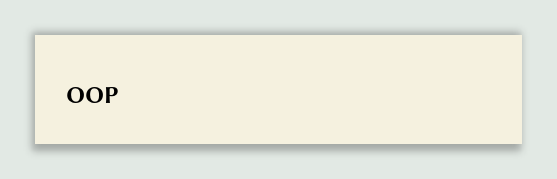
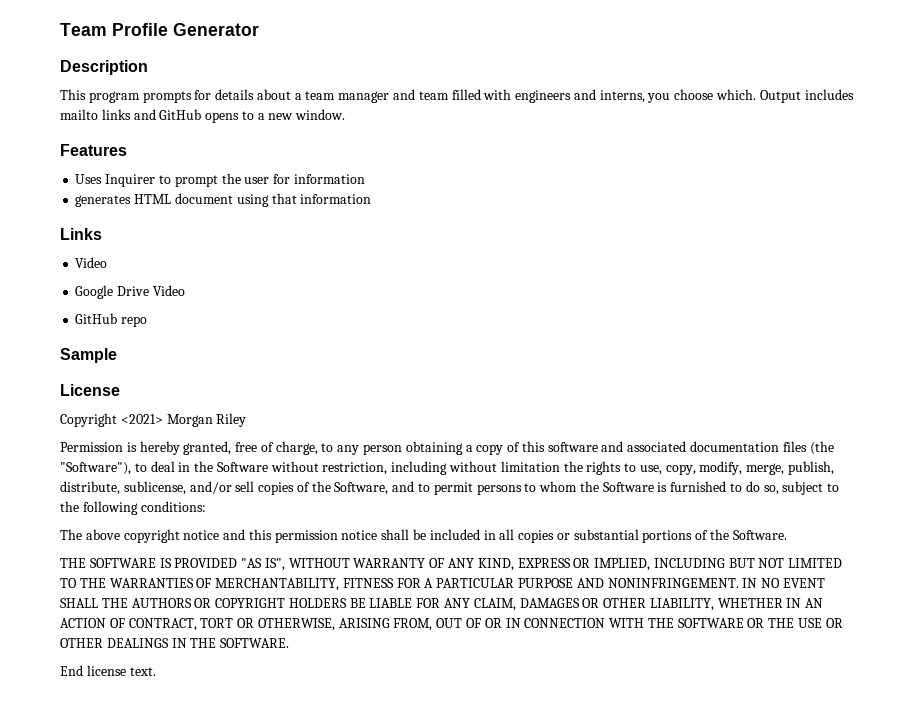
[66,87,118,103] OOP -> [60,23,259,36] [60,60,148,75] [60,89,854,103] [60,109,346,123] [60,144,127,156] [75,173,365,187] [75,193,372,207] [60,228,102,240] [75,257,108,268] [75,285,185,299] [75,313,148,327] [60,348,117,363] [60,384,120,396] [60,413,247,427] [60,441,834,455] [60,461,835,475] [60,481,840,495] [60,501,206,515] [60,529,787,543] [60,558,843,571] [60,578,825,591] [60,598,824,611] [60,618,843,631] [60,638,290,648] [60,665,156,676] Team Profile Generator // Description // This program prompts for details about a team manager and team filled with engineers and interns, you choose which. Output includes mailto links and GitHub opens to a new window. // Features // Uses Inquirer to prompt the user for information // generates HTML document using that information // Links // Video // Google Drive Video // GitHub repo // Sample // License // Copyright <2021> Morgan Riley // Permission is hereby granted, free of charge, to any person obtaining a copy of this software and associated documentation files (the "Software"), to deal in the Software without restriction, including without limitation the rights to use, copy, modify, merge, publish, distribute, sublicense, and/or sell copies of the Software, and to permit persons to whom the Software is furnished to do so, subject to the following conditions: // The above copyright notice and this permission notice shall be included in all copies or substantial portions of the Software. // THE SOFTWARE IS PROVIDED "AS IS", WITHOUT WARRANTY OF ANY KIND, EXPRESS OR IMPLIED, INCLUDING BUT NOT LIMITED TO THE WARRANTIES OF MERCHANTABILITY, FITNESS FOR A PARTICULAR PURPOSE AND NONINFRINGEMENT. IN NO EVENT SHALL THE AUTHORS OR COPYRIGHT HOLDERS BE LIABLE FOR ANY CLAIM, DAMAGES OR OTHER LIABILITY, WHETHER IN AN ACTION OF CONTRACT, TORT OR OTHERWISE, ARISING FROM, OUT OF OR IN CONNECTION WITH THE SOFTWARE OR THE USE OR OTHER DEALINGS IN THE SOFTWARE. // End license text.

